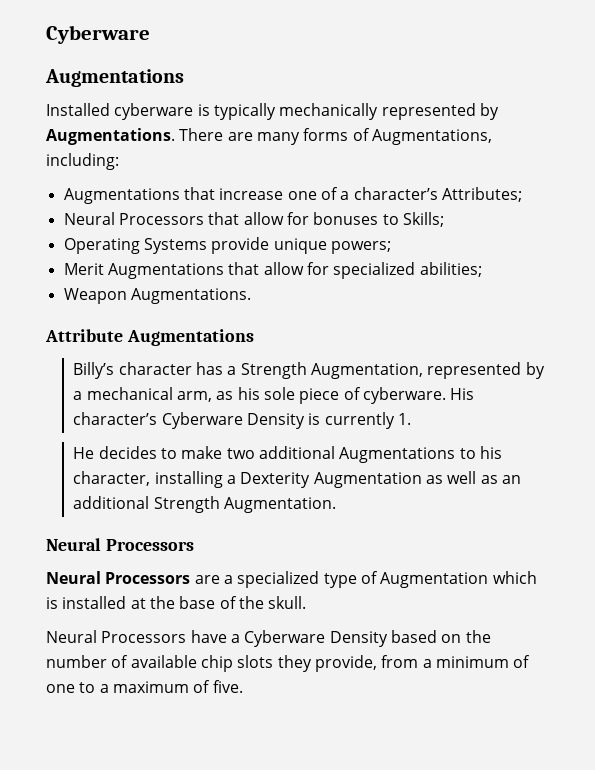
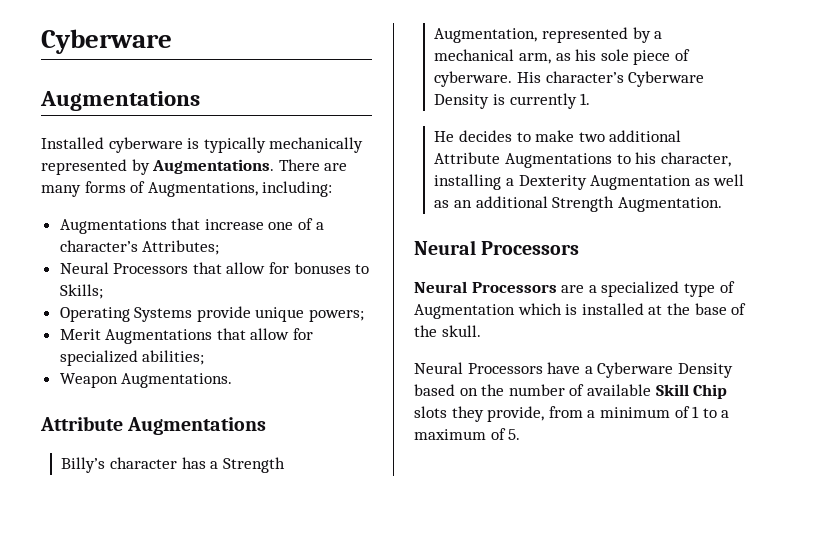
(335, 452) none -> [434,152,501,164] Attribute
[200,655,233,672] chip -> [655,384,728,399] Skill Chip
[46,684,75,693] one -> [692,406,700,418] 1
[212,680,243,693] five. -> [508,429,521,440] 5.

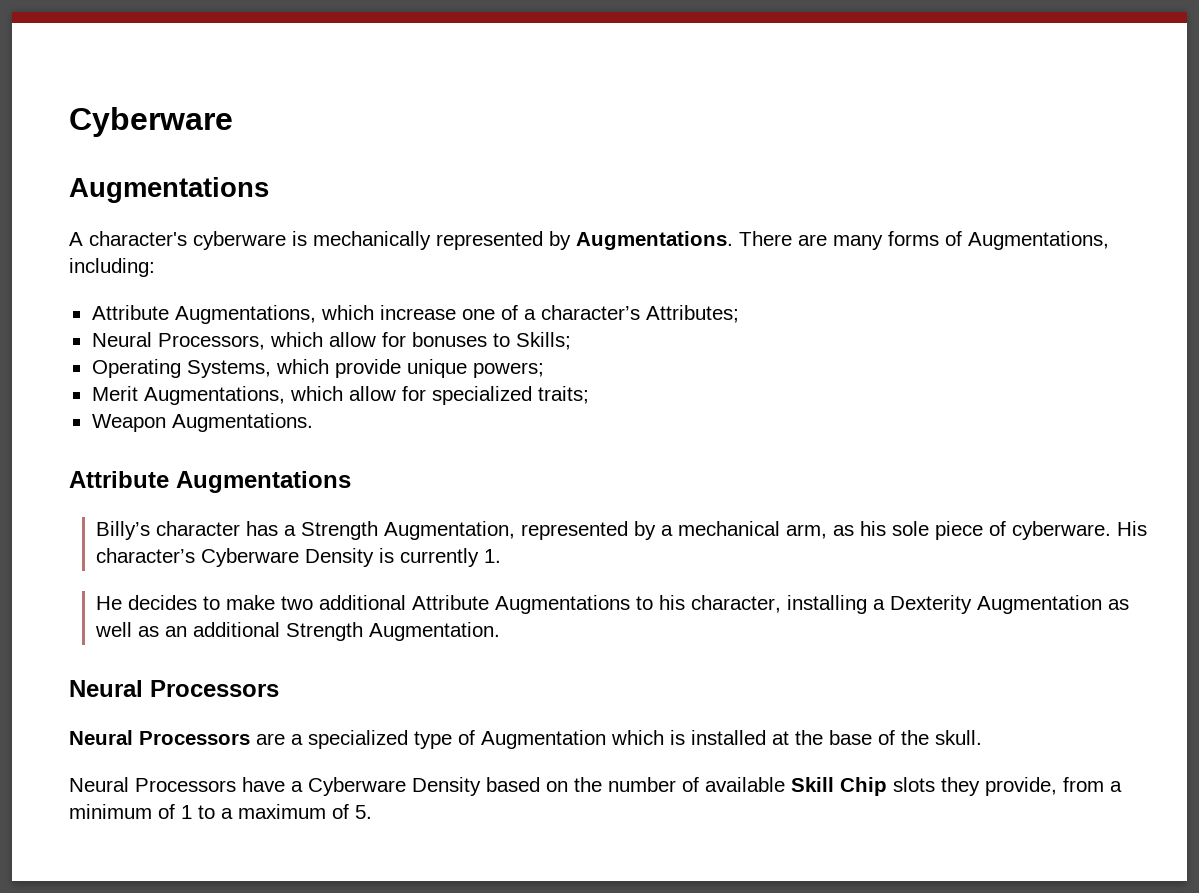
[41,137,104,149] Installed -> [69,231,187,246] A character's
[203,137,266,153] typically -> (307, 238) none
[59,218,201,234] Augmentations that -> [91,305,374,324] Attribute Augmentations, which
[113,262,222,274] Processors that -> [157,332,323,350] Processors, which
[134,307,193,322] Systems -> [186,359,329,378] Systems, which
[105,328,246,344] Augmentations that -> [143,386,343,405] Augmentations, which
[142,350,205,365] abilities; -> [537,386,589,404] traits;

